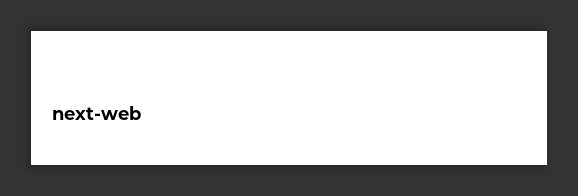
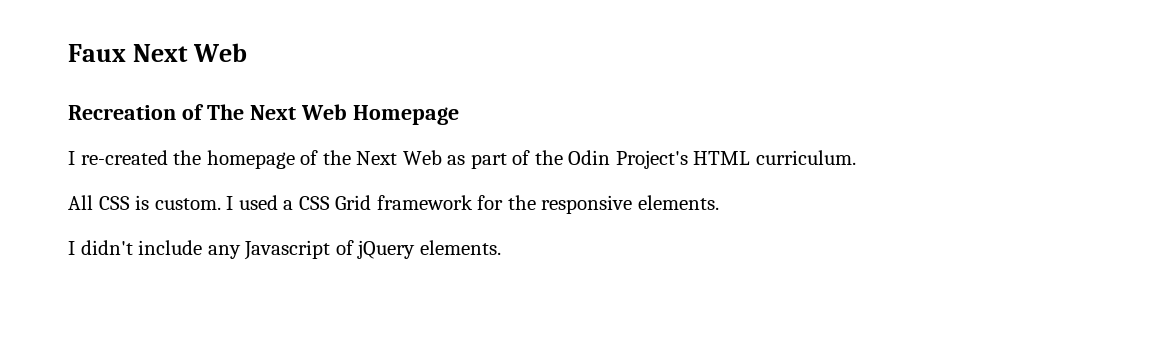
[52,106,141,120] next-web -> [68,43,248,62] [68,104,459,125] [68,150,857,169] [68,195,719,214] [68,240,501,260] Faux Next Web // Recreation of The Next Web Homepage // I re-created the homepage of the Next Web as part of the Odin Project's HTML curriculum. // All CSS is custom. I used a CSS Grid framework for the responsive elements. // I didn't include any Javascript of jQuery elements.

